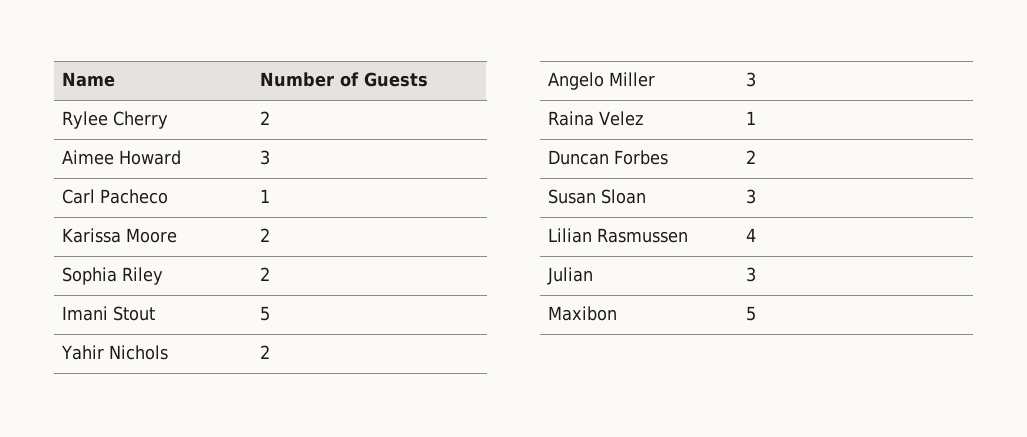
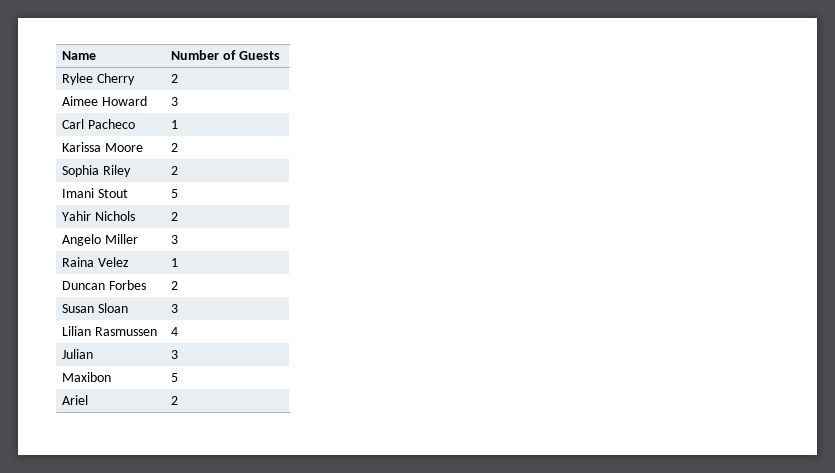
(756, 313) none -> [62,395,89,405] [171,396,179,405] // Ariel | 2

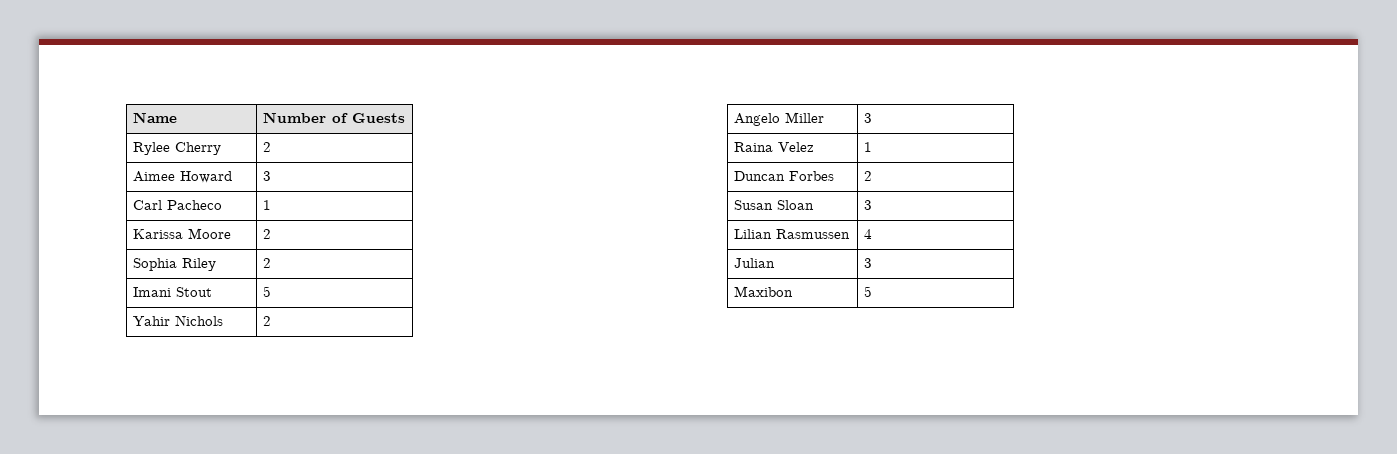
[62,395,89,405] [171,396,179,405] // Ariel | 2 -> (873, 291) none

